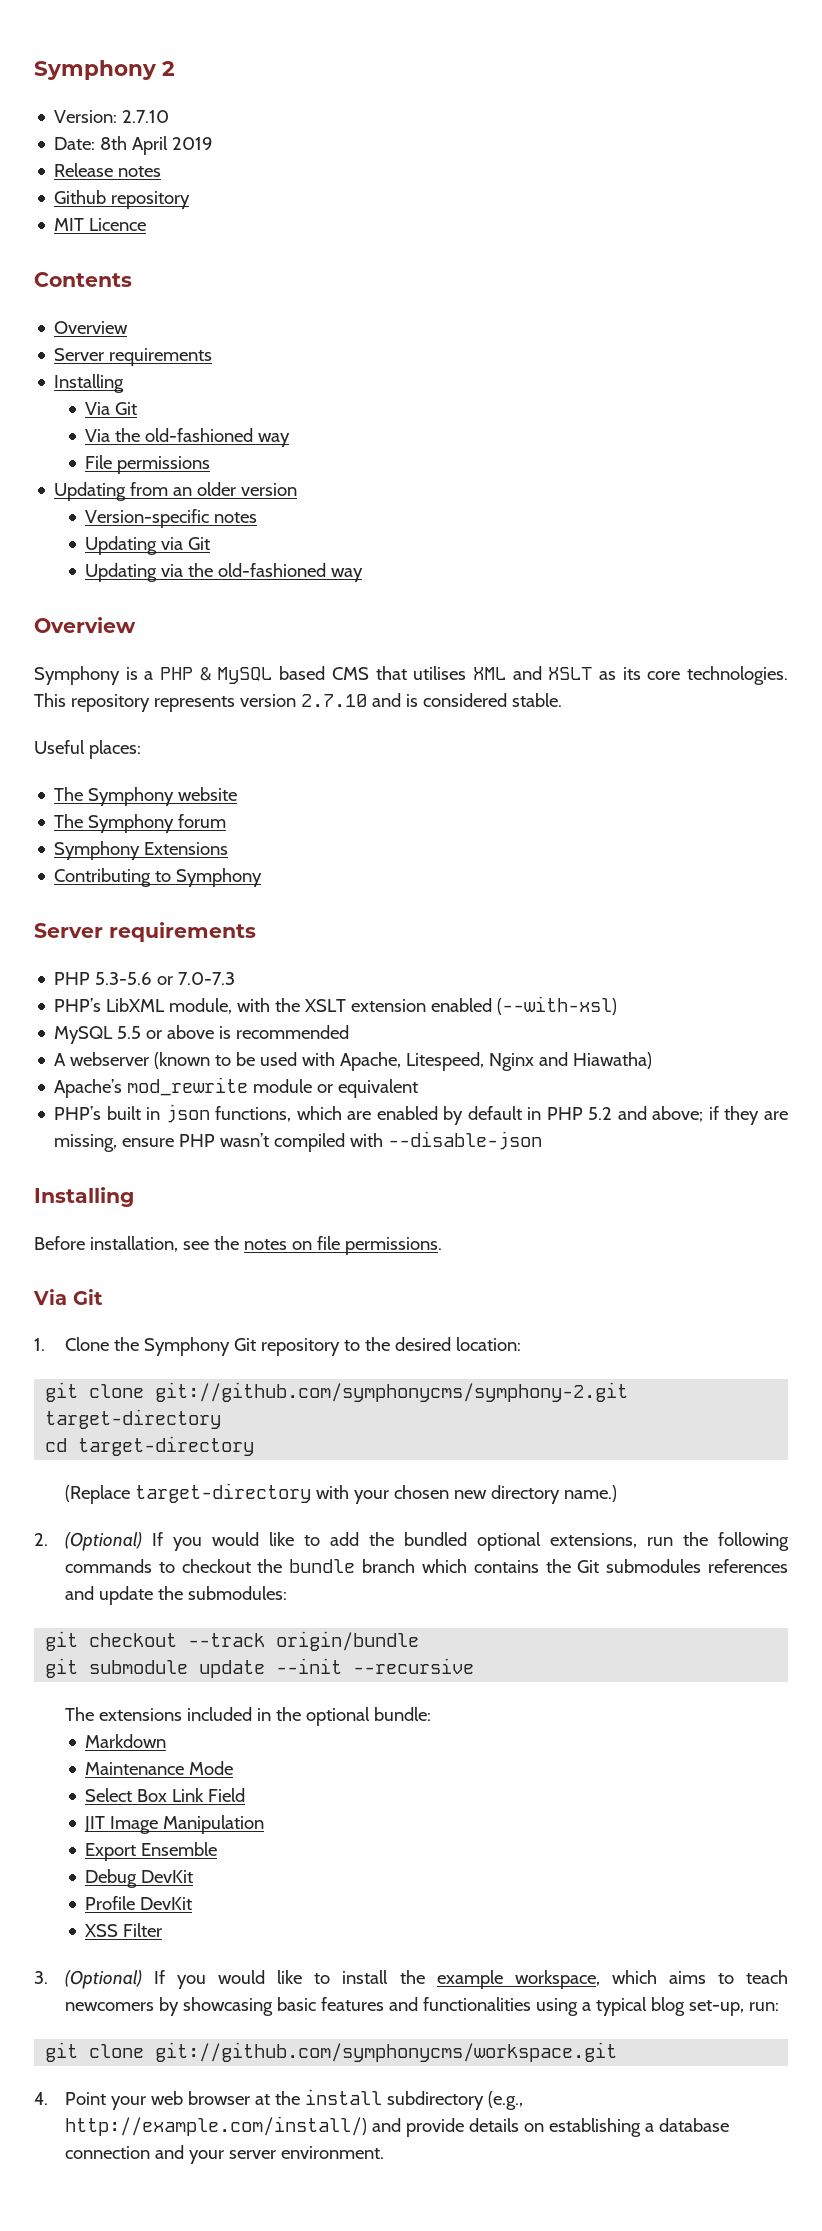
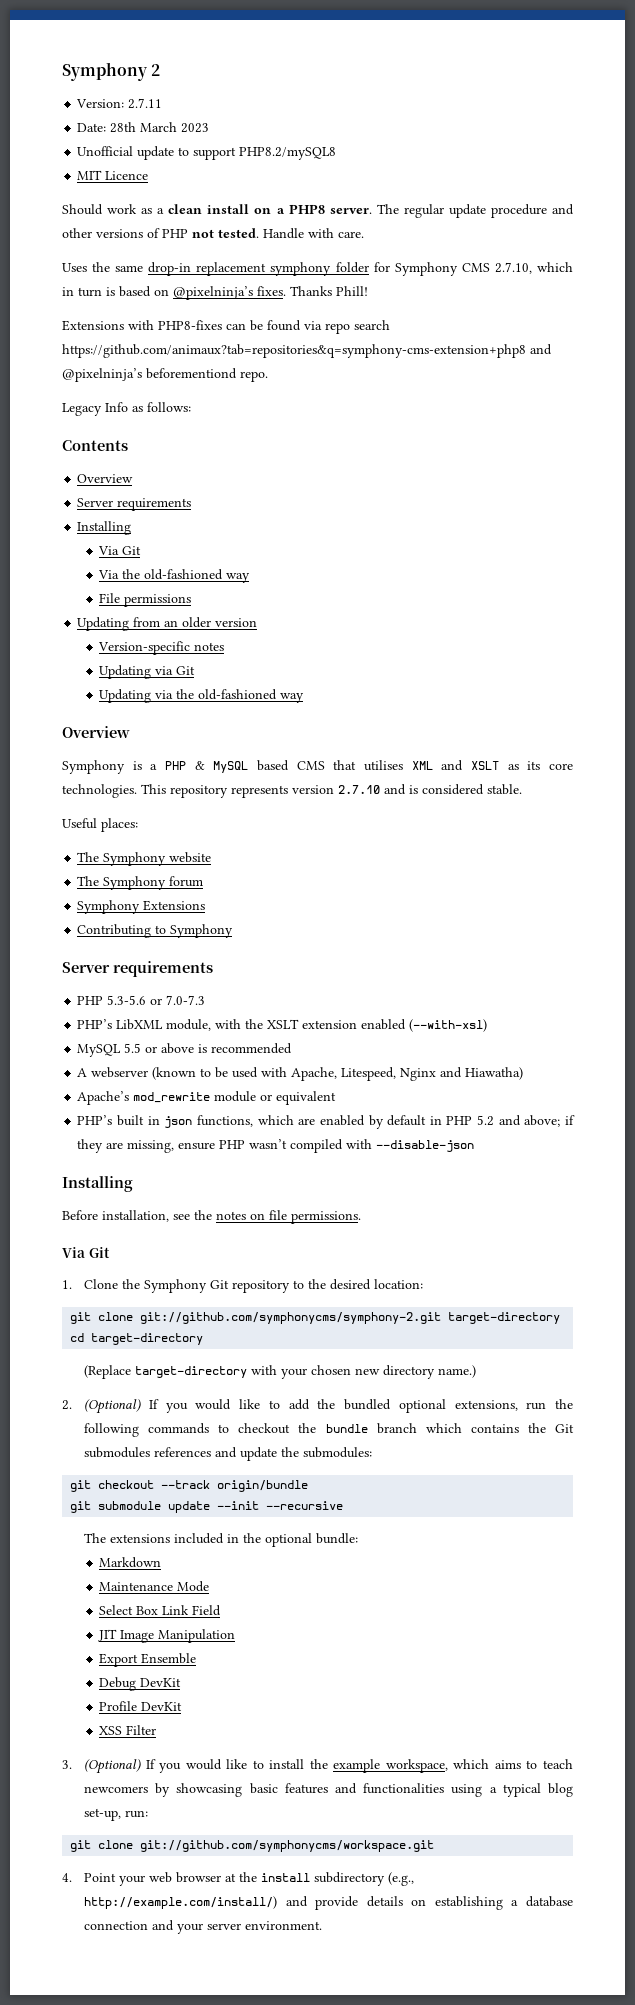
[122,110,170,123] 2.7.10 -> [128,98,163,109] 2.7.11
[100,136,214,155] [54,163,162,177] [54,190,191,209] [54,218,147,231] 8th April 2019 // Release notes // Github repository // MIT Licence -> [110,122,210,133] [77,146,337,160] [77,170,149,180] [62,204,574,218] [62,228,364,239] [62,262,573,276] [62,286,368,300] [62,320,390,334] [62,344,552,358] [62,368,268,382] [62,402,191,416] 28th March 2023 // Unofficial update to support PHP8.2/mySQL8 // MIT Licence // Should work as a clean install on a PHP8 server. The regular update procedure and other versions of PHP not tested. Handle with care. // Uses the same drop-in replacement symphony folder for Symphony CMS 2.7.10, which in turn is based on @pixelninja’s fixes. Thanks Phill! // Extensions with PHP8-fixes can be found via repo search https://github.com/animaux?tab=repositories&q=symphony-cms-extension+php8 and @pixelninja’s beforementiond repo. // Legacy Info as follows:

